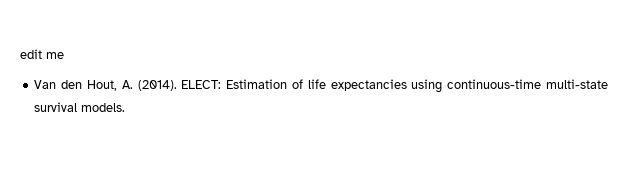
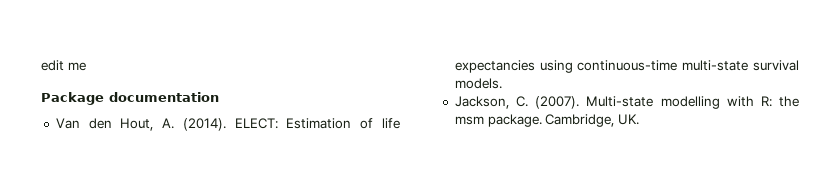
(64, 55) none -> [41,92,219,105] // Package documentation
(126, 107) none -> [454,96,799,109] [454,114,639,127] // Jackson, C. (2007). Multi-state modelling with R: the msm package. Cambridge, UK.

